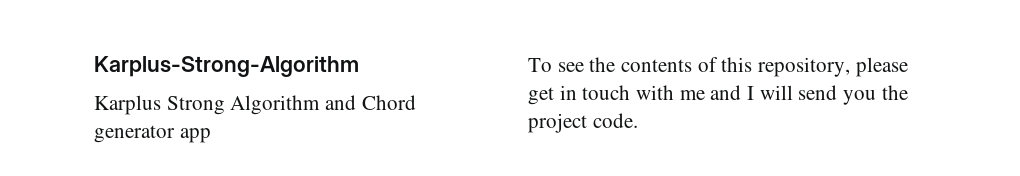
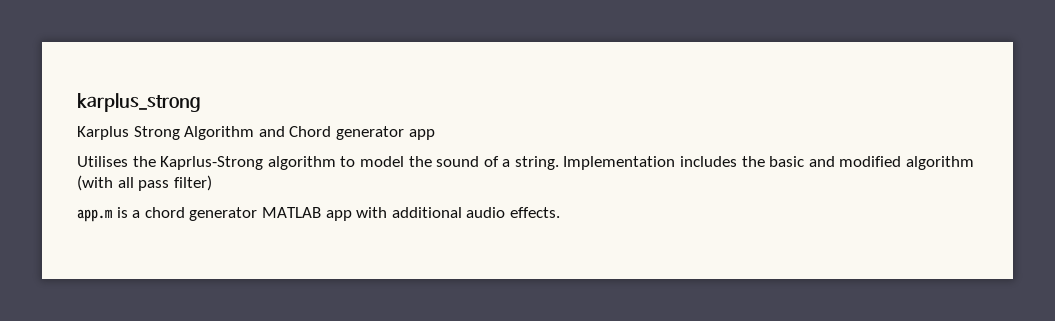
[94,56,359,77] Karplus-Strong-Algorithm -> [77,93,201,112] karplus_strong
[528,57,908,77] [528,85,908,105] [528,113,638,133] To see the contents of this repository, please get in touch with me and I will send you the project code. -> [77,156,975,170] [77,175,212,191] [77,207,560,222] Utilises the Kaprlus-Strong algorithm to model the sound of a string. Implementation includes the basic and modified algorithm (with all pass filter) // app.m is a chord generator MATLAB app with additional audio effects.

